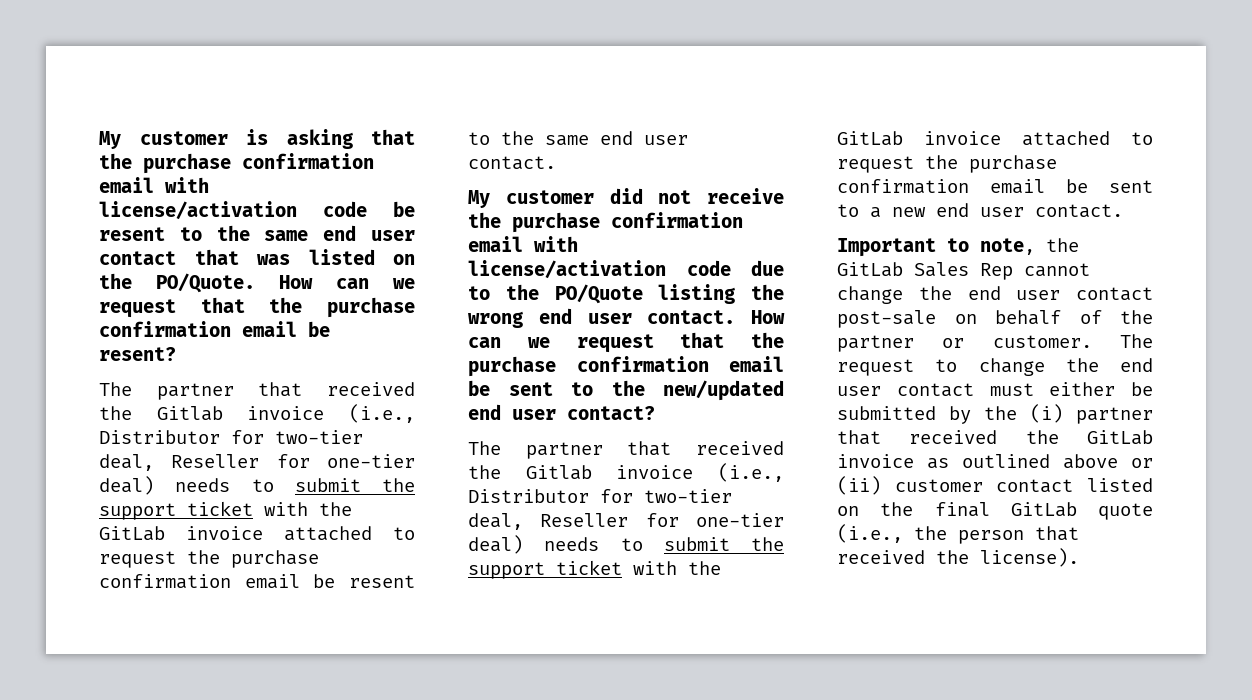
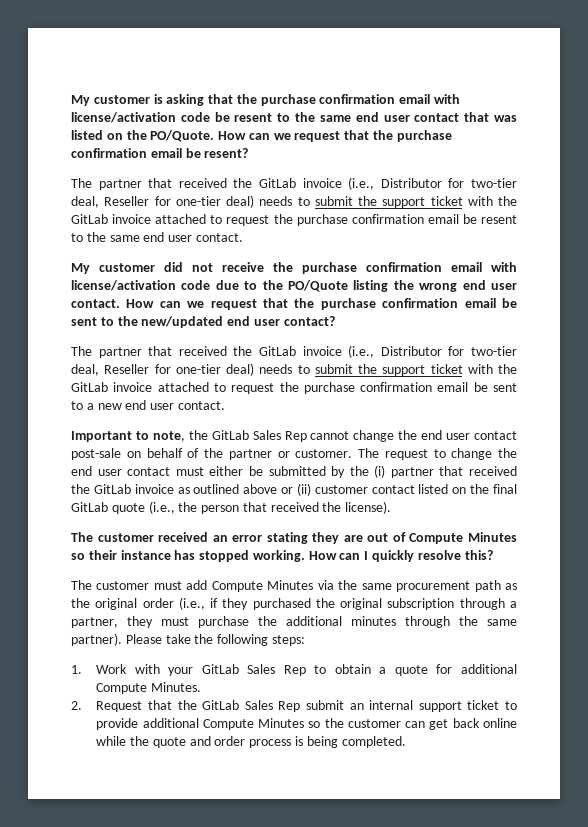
[156,406,223,421] Gitlab -> [259,178,296,188] GitLab
[525,465,592,480] Gitlab -> [259,346,296,356] GitLab
(1079, 557) none -> [71,532,517,544] [71,550,493,562] [71,580,517,592] [71,597,517,610] [71,616,517,628] [71,633,305,646] [71,664,517,676] [96,682,202,694] [71,700,517,712] [96,718,517,730] [96,736,406,748] // The customer received an error stating they are out of Compute Minutes so their instance has stopped working. How can I quickly resolve this? // The customer must add Compute Minutes via the same procurement path as the original order (i.e., if they purchased the original subscription through a partner, they must purchase the additional minutes through the same partner). Please take the following steps: // 1. Work with your GitLab Sales Rep to obtain a quote for additional Compute Minutes. // 2. Request that the GitLab Sales Rep submit an internal support ticket to provide additional Compute Minutes so the customer can get back online while the quote and order process is being completed.

